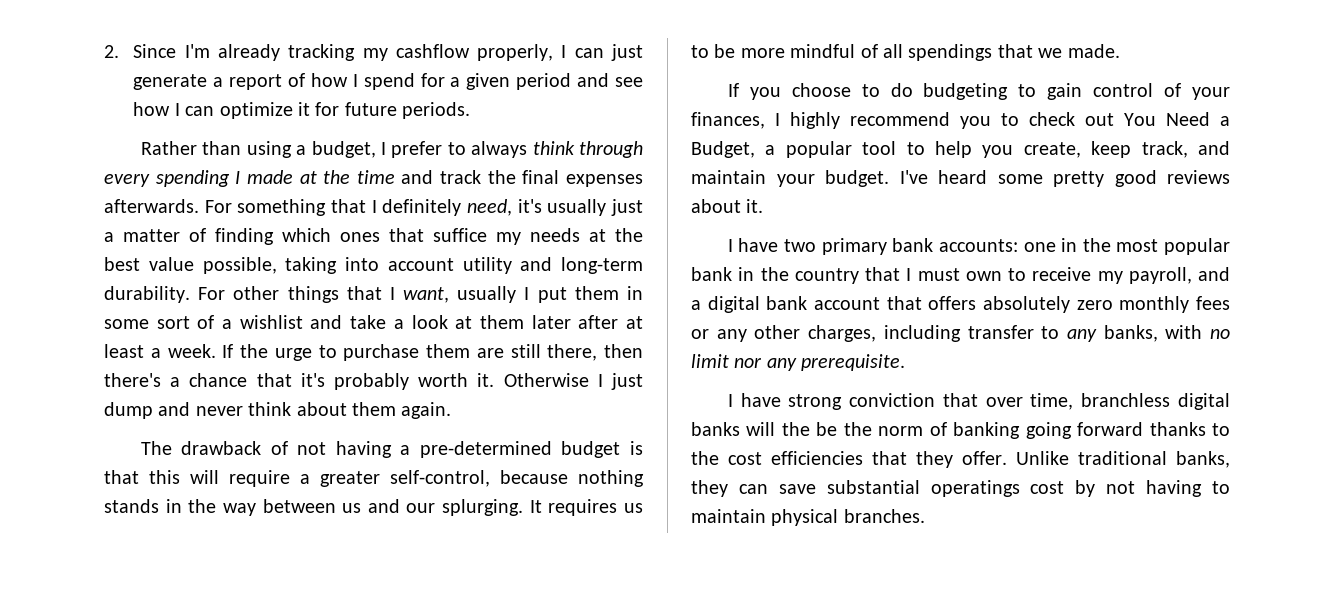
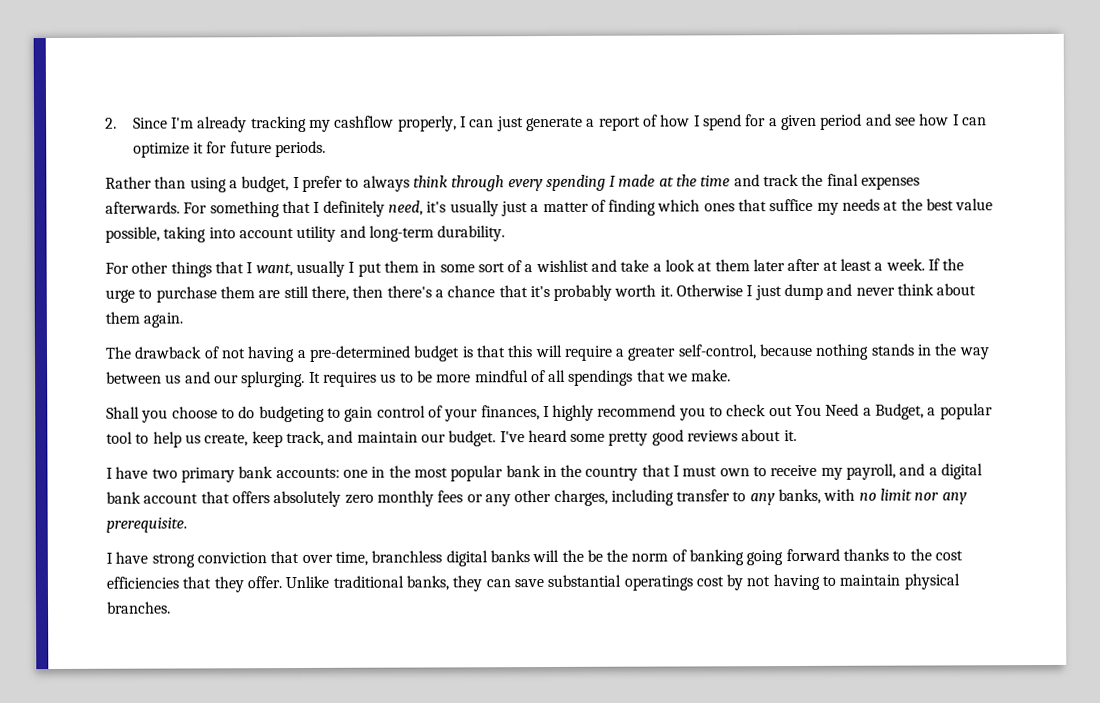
(190, 294) none -> (506, 233) //
[1067,44,1120,58] [727,83,739,97] made. // If -> [691,369,732,382] [106,406,140,419] make. // Shall
[982,145,1014,158] you -> [184,434,201,444] us
[776,174,815,187] your -> [420,433,446,443] our

